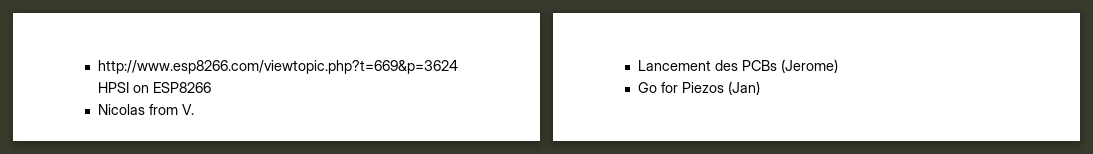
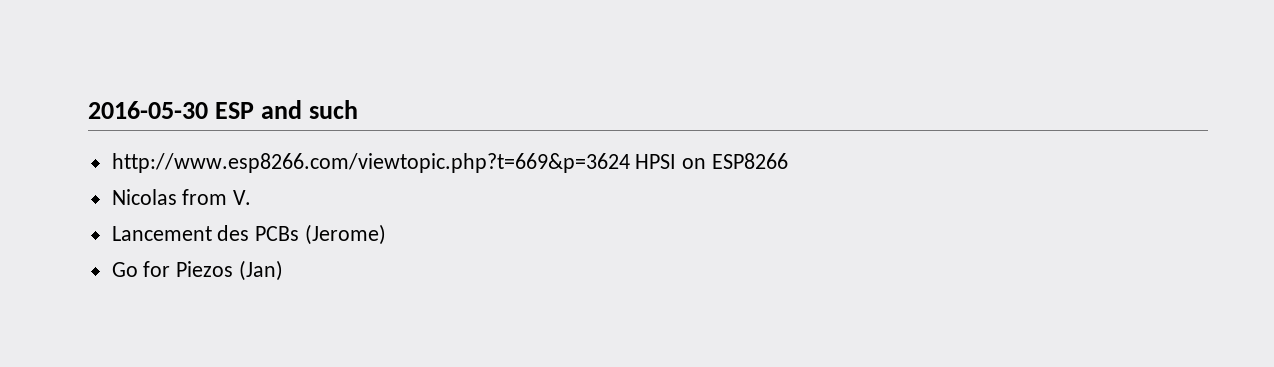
(97, 67) none -> [88,100,359,119] 2016-05-30 ESP and such //

